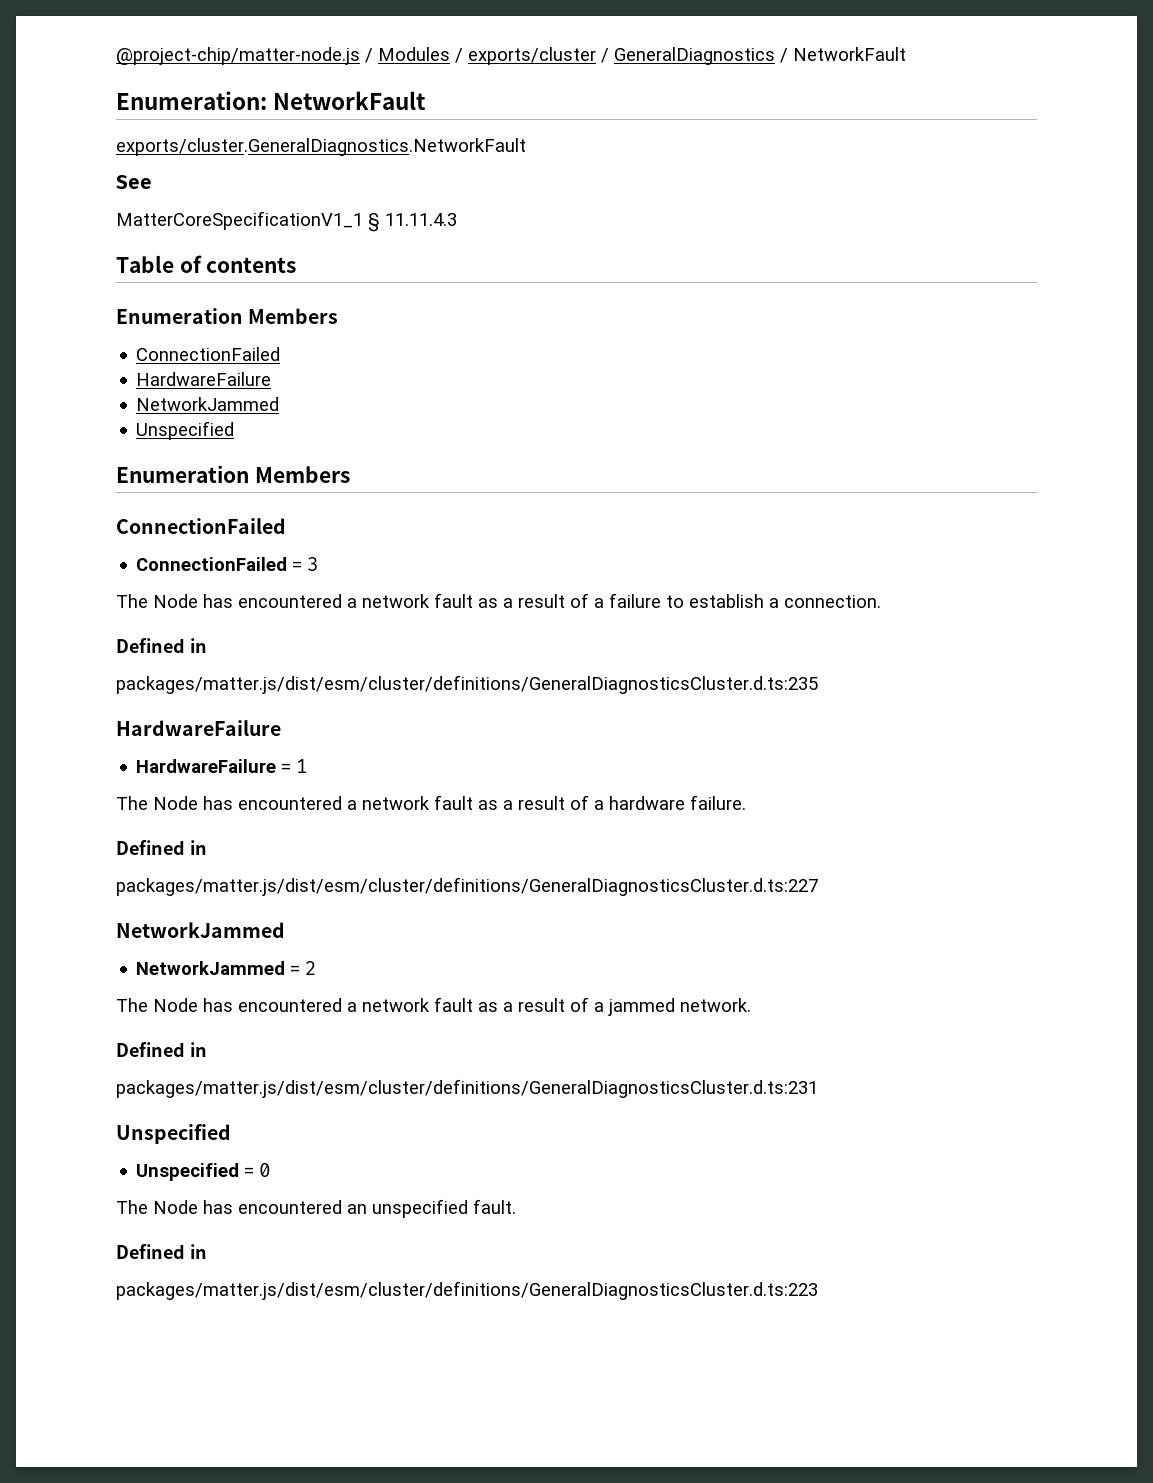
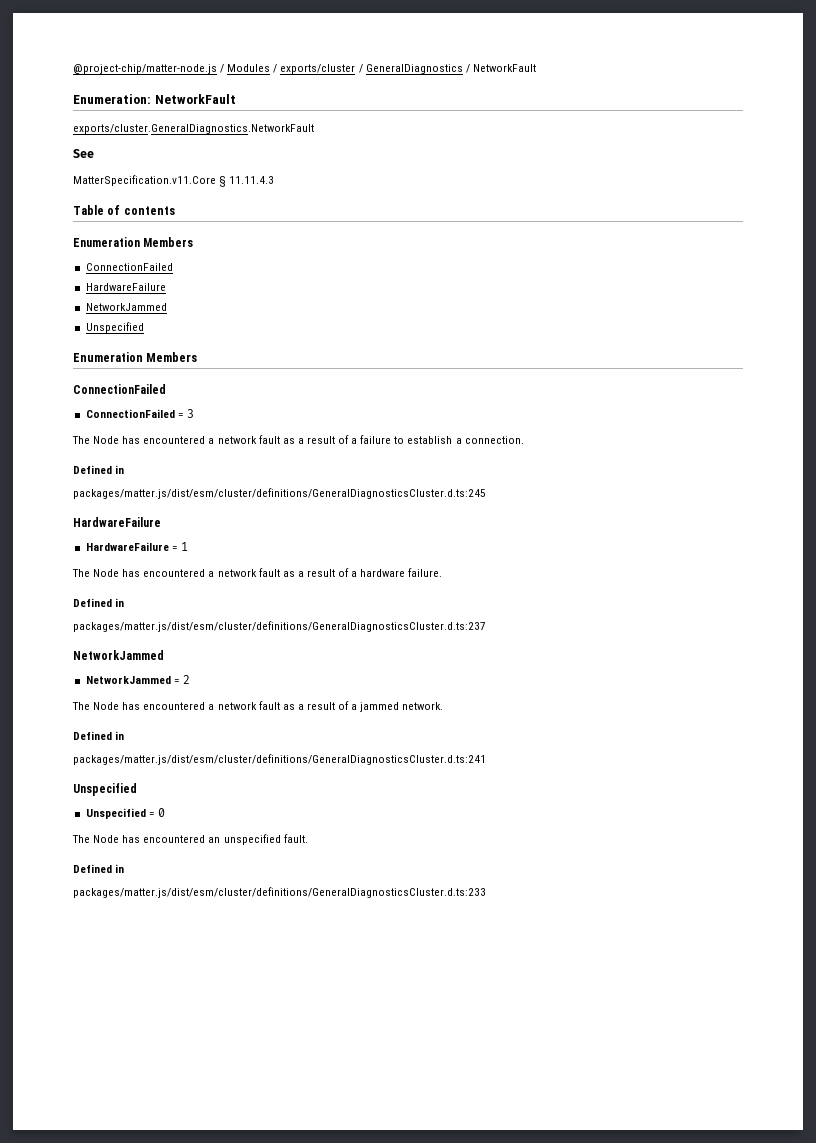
[116,211,363,230] MatterCoreSpecificationV1_1 -> [73,175,216,186] MatterSpecification.v11.Core
[116,675,818,694] packages/matter.js/dist/esm/cluster/definitions/GeneralDiagnosticsCluster.d.ts:235 -> [73,488,486,499] packages/matter.js/dist/esm/cluster/definitions/GeneralDiagnosticsCluster.d.ts:245
[116,877,818,896] packages/matter.js/dist/esm/cluster/definitions/GeneralDiagnosticsCluster.d.ts:227 -> [73,621,486,632] packages/matter.js/dist/esm/cluster/definitions/GeneralDiagnosticsCluster.d.ts:237
[116,1079,818,1098] packages/matter.js/dist/esm/cluster/definitions/GeneralDiagnosticsCluster.d.ts:231 -> [73,754,486,765] packages/matter.js/dist/esm/cluster/definitions/GeneralDiagnosticsCluster.d.ts:241
[116,1281,818,1300] packages/matter.js/dist/esm/cluster/definitions/GeneralDiagnosticsCluster.d.ts:223 -> [73,887,486,898] packages/matter.js/dist/esm/cluster/definitions/GeneralDiagnosticsCluster.d.ts:233

